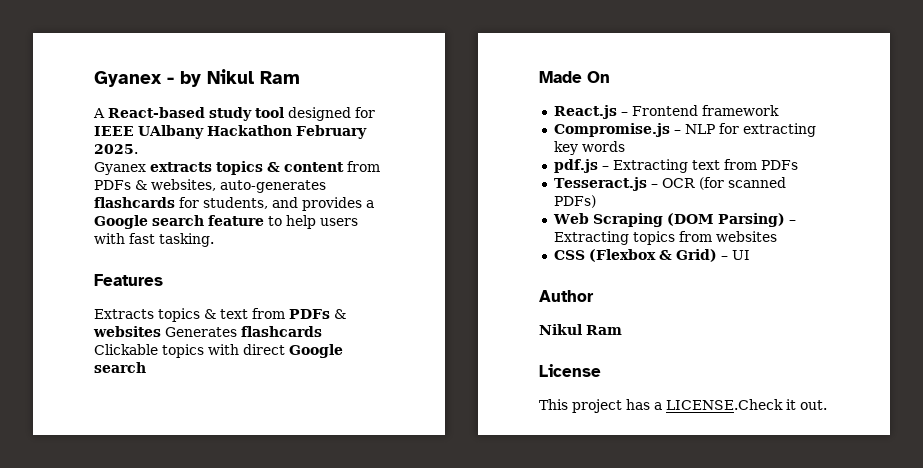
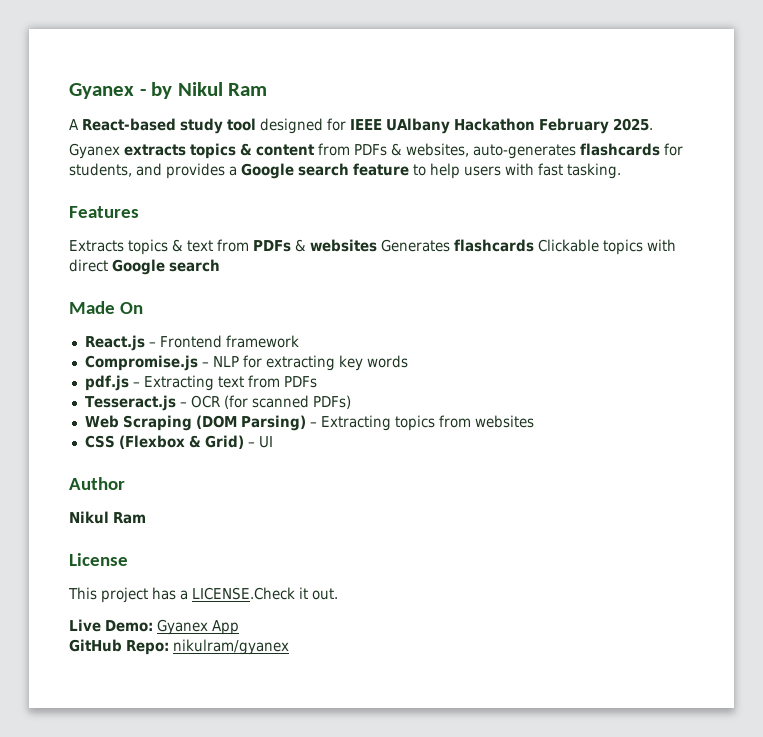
(827, 405) none -> [69,619,239,635] [69,639,289,655] // Live Demo: Gyanex App // GitHub Repo: nikulram/gyanex

